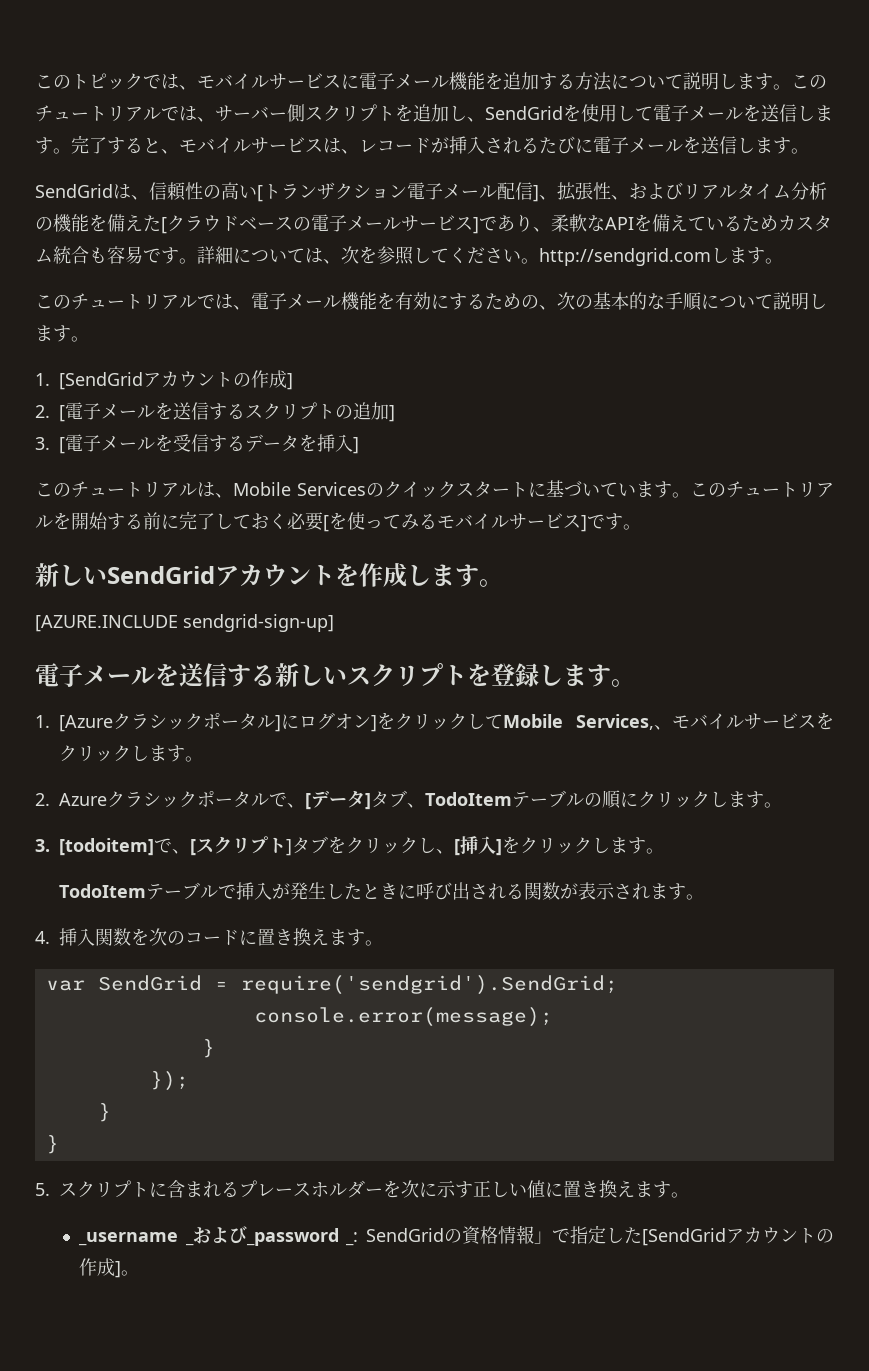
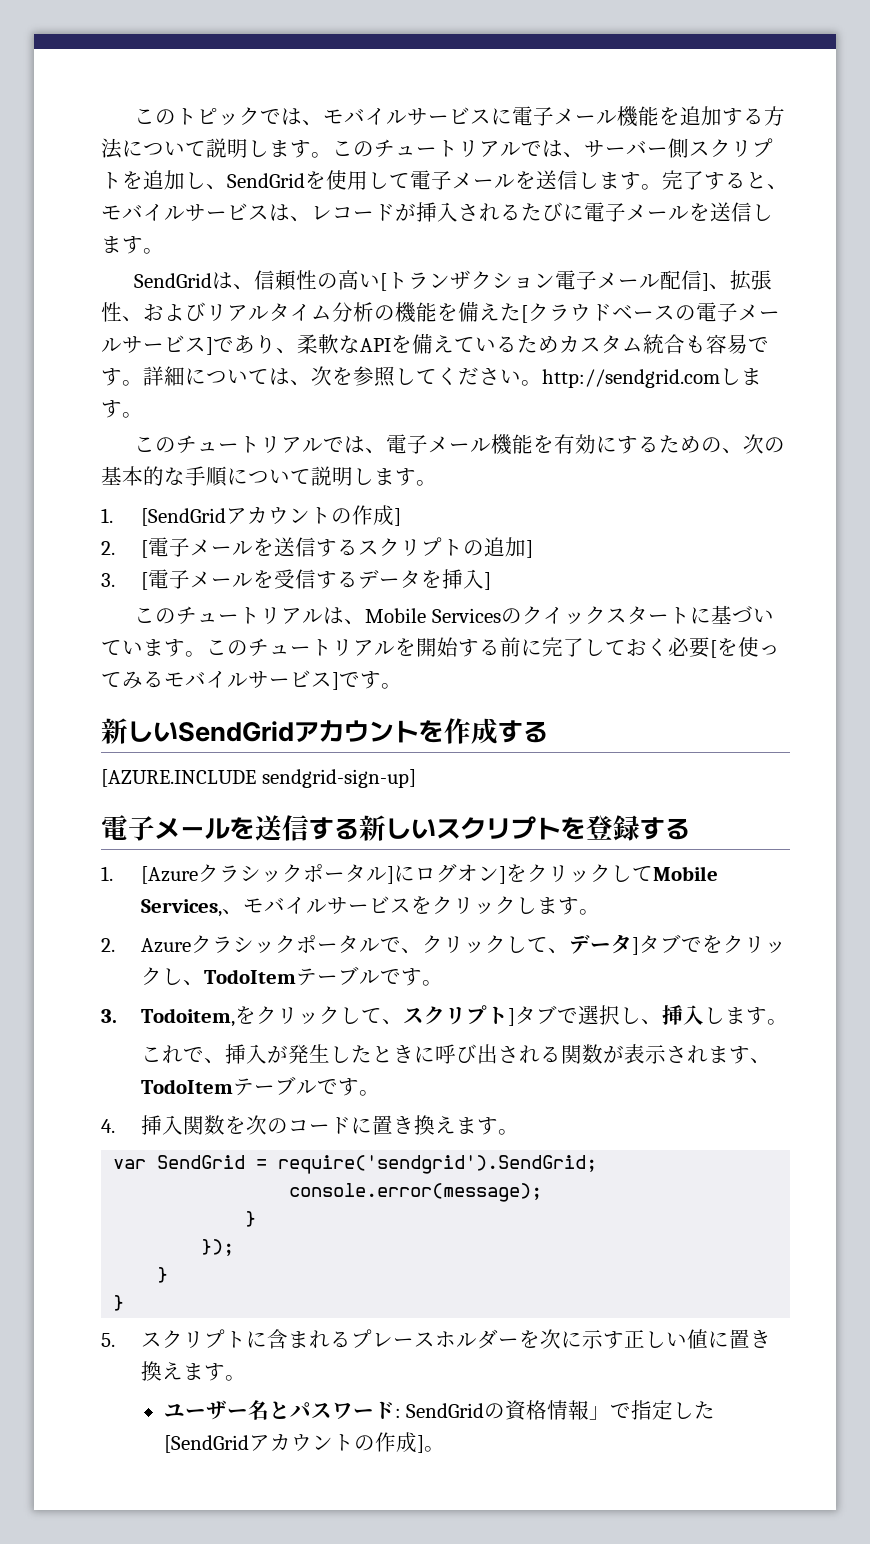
[407,564,503,587] します。 -> [498,720,548,743] する
[539,664,635,687] します。 -> [640,817,690,840] する
[305,790,783,810] [35,838,197,856] [データ]タブ、TodoItemテーブルの順にクリックします。 // 3. [todoitem]で、[ -> [422,934,787,955] [141,966,444,986] [101,1006,404,1027] クリックして、データ]タブでをクリックし、TodoItemテーブルです。 // 3. Todoitem,をクリックして、
[328,836,665,856] [59,882,237,900] をクリックし、[挿入]をクリックします。 // TodoItemテーブルで -> [557,1005,789,1025] [141,1045,226,1064] で選択し、挿入します。 // これで、
(687, 891) none -> [750,1058,772,1064] [141,1076,360,1096] 、TodoItemテーブルです
[78,1226,359,1246] _username _および_password _: -> [163,1400,401,1420] ユーザー名とパスワード:

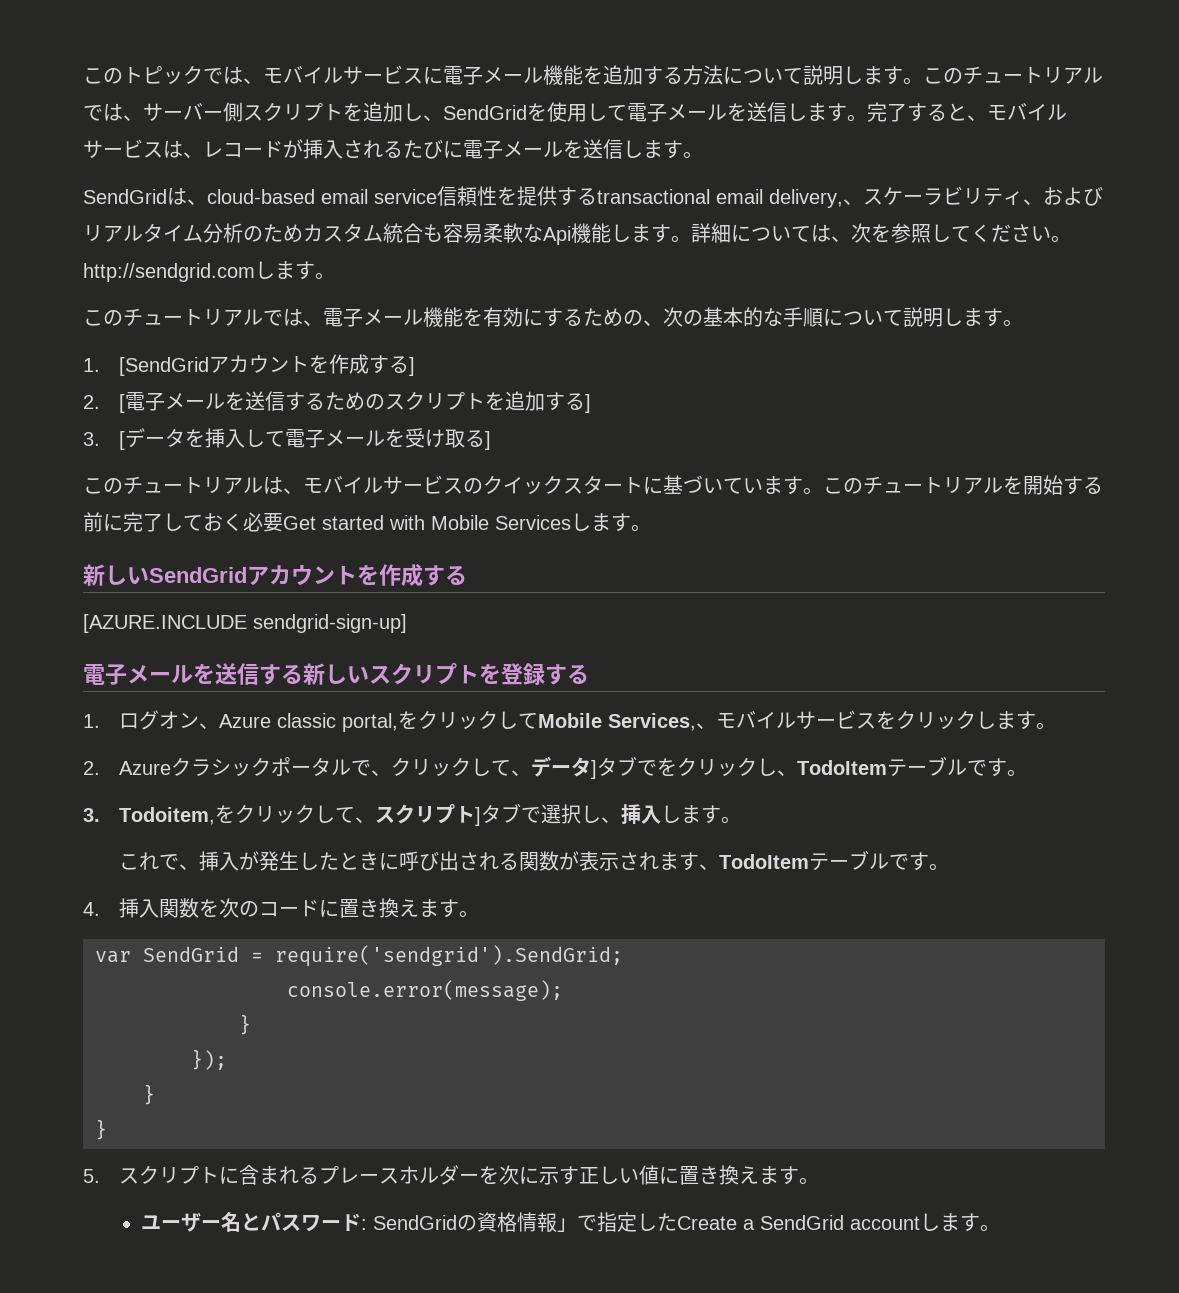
[254,270,773,291] [101,302,122,322] 信頼性の高い[トランザクション電子メール配信]、拡張性 -> [207,186,1023,208] cloud-based email service信頼性を提供するtransactional email delivery,、スケーラビリティ
[395,301,780,323] [101,333,517,355] 機能を備えた[クラウドベースの電子メールサービス]であり、柔軟なAPIを備えている -> (263, 234) none
[748,337,769,352] で -> [483,223,651,245] 柔軟なApi機能しま
[331,505,395,526] の作成 -> [308,354,409,374] を作成する
[358,537,527,557] スクリプトの追加 -> [324,391,585,411] ためのスクリプトを追加する
[148,569,485,589] 電子メールを受信するデータを挿入 -> [124,428,485,448] データを挿入して電子メールを受け取る
[365,608,501,623] Mobile Services -> [303,475,463,494] モバイルサービス
[710,637,780,658] [101,670,360,690] [を使ってみるモバイルサービス]で -> [283,513,611,531] Get started with Mobile Servicesしま
[141,863,507,884] [Azureクラシックポータル]にログオン] -> [118,710,398,732] ログオン、Azure classic portal,
[163,1432,424,1453] [SendGridアカウントの作成] -> [676,1213,980,1232] Create a SendGrid accountします

